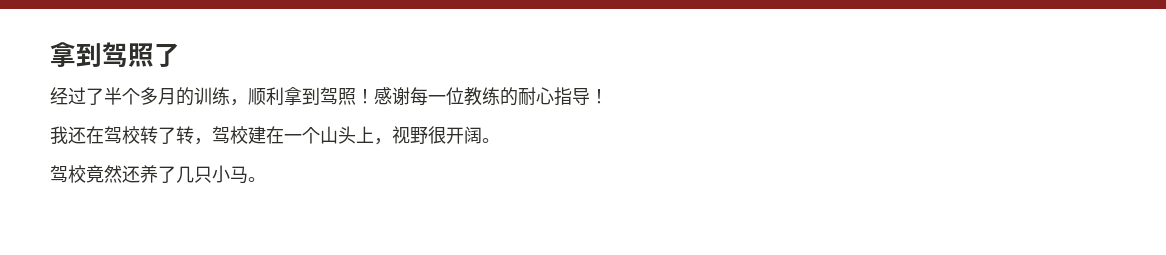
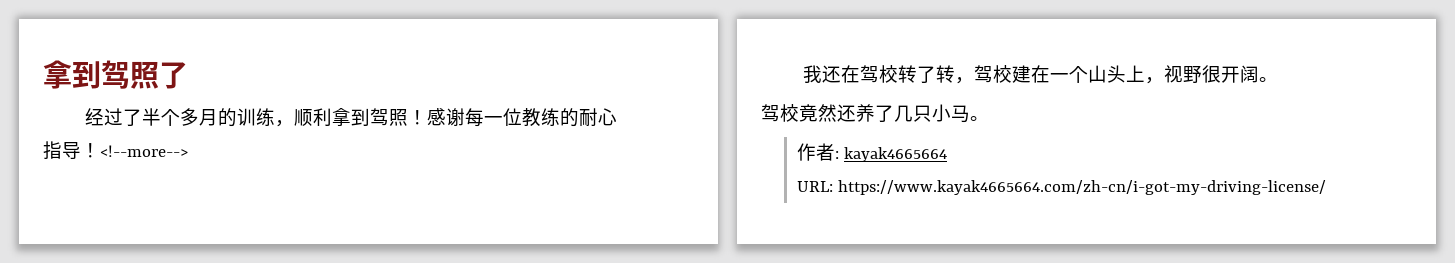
(608, 96) none -> [100,145,188,157] <!--more-->
(266, 179) none -> [797,143,948,162] [797,180,1327,195] // 作者: kayak4665664 // URL: https://www.kayak4665664.com/zh-cn/i-got-my-driving-license/

